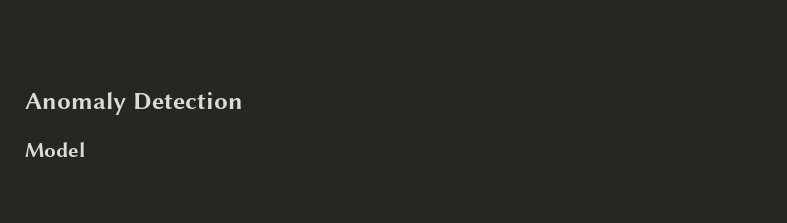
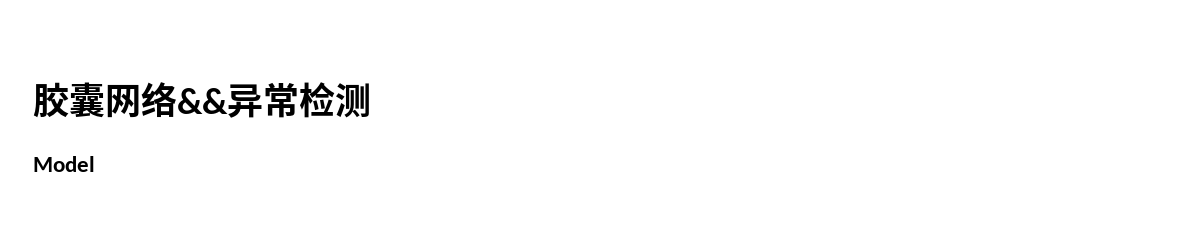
[25,92,243,115] Anomaly Detection -> [33,82,371,118] 胶囊网络&&异常检测

